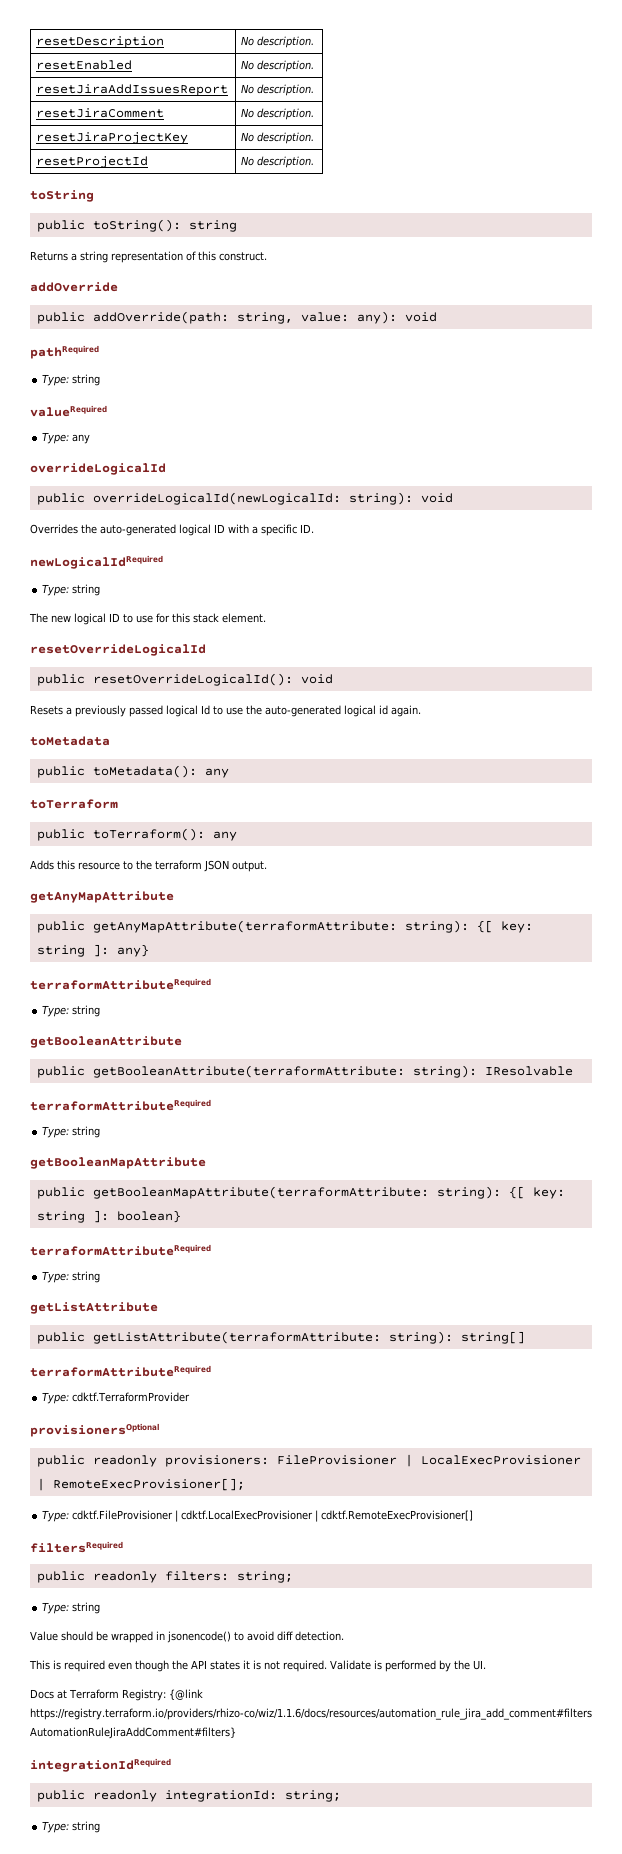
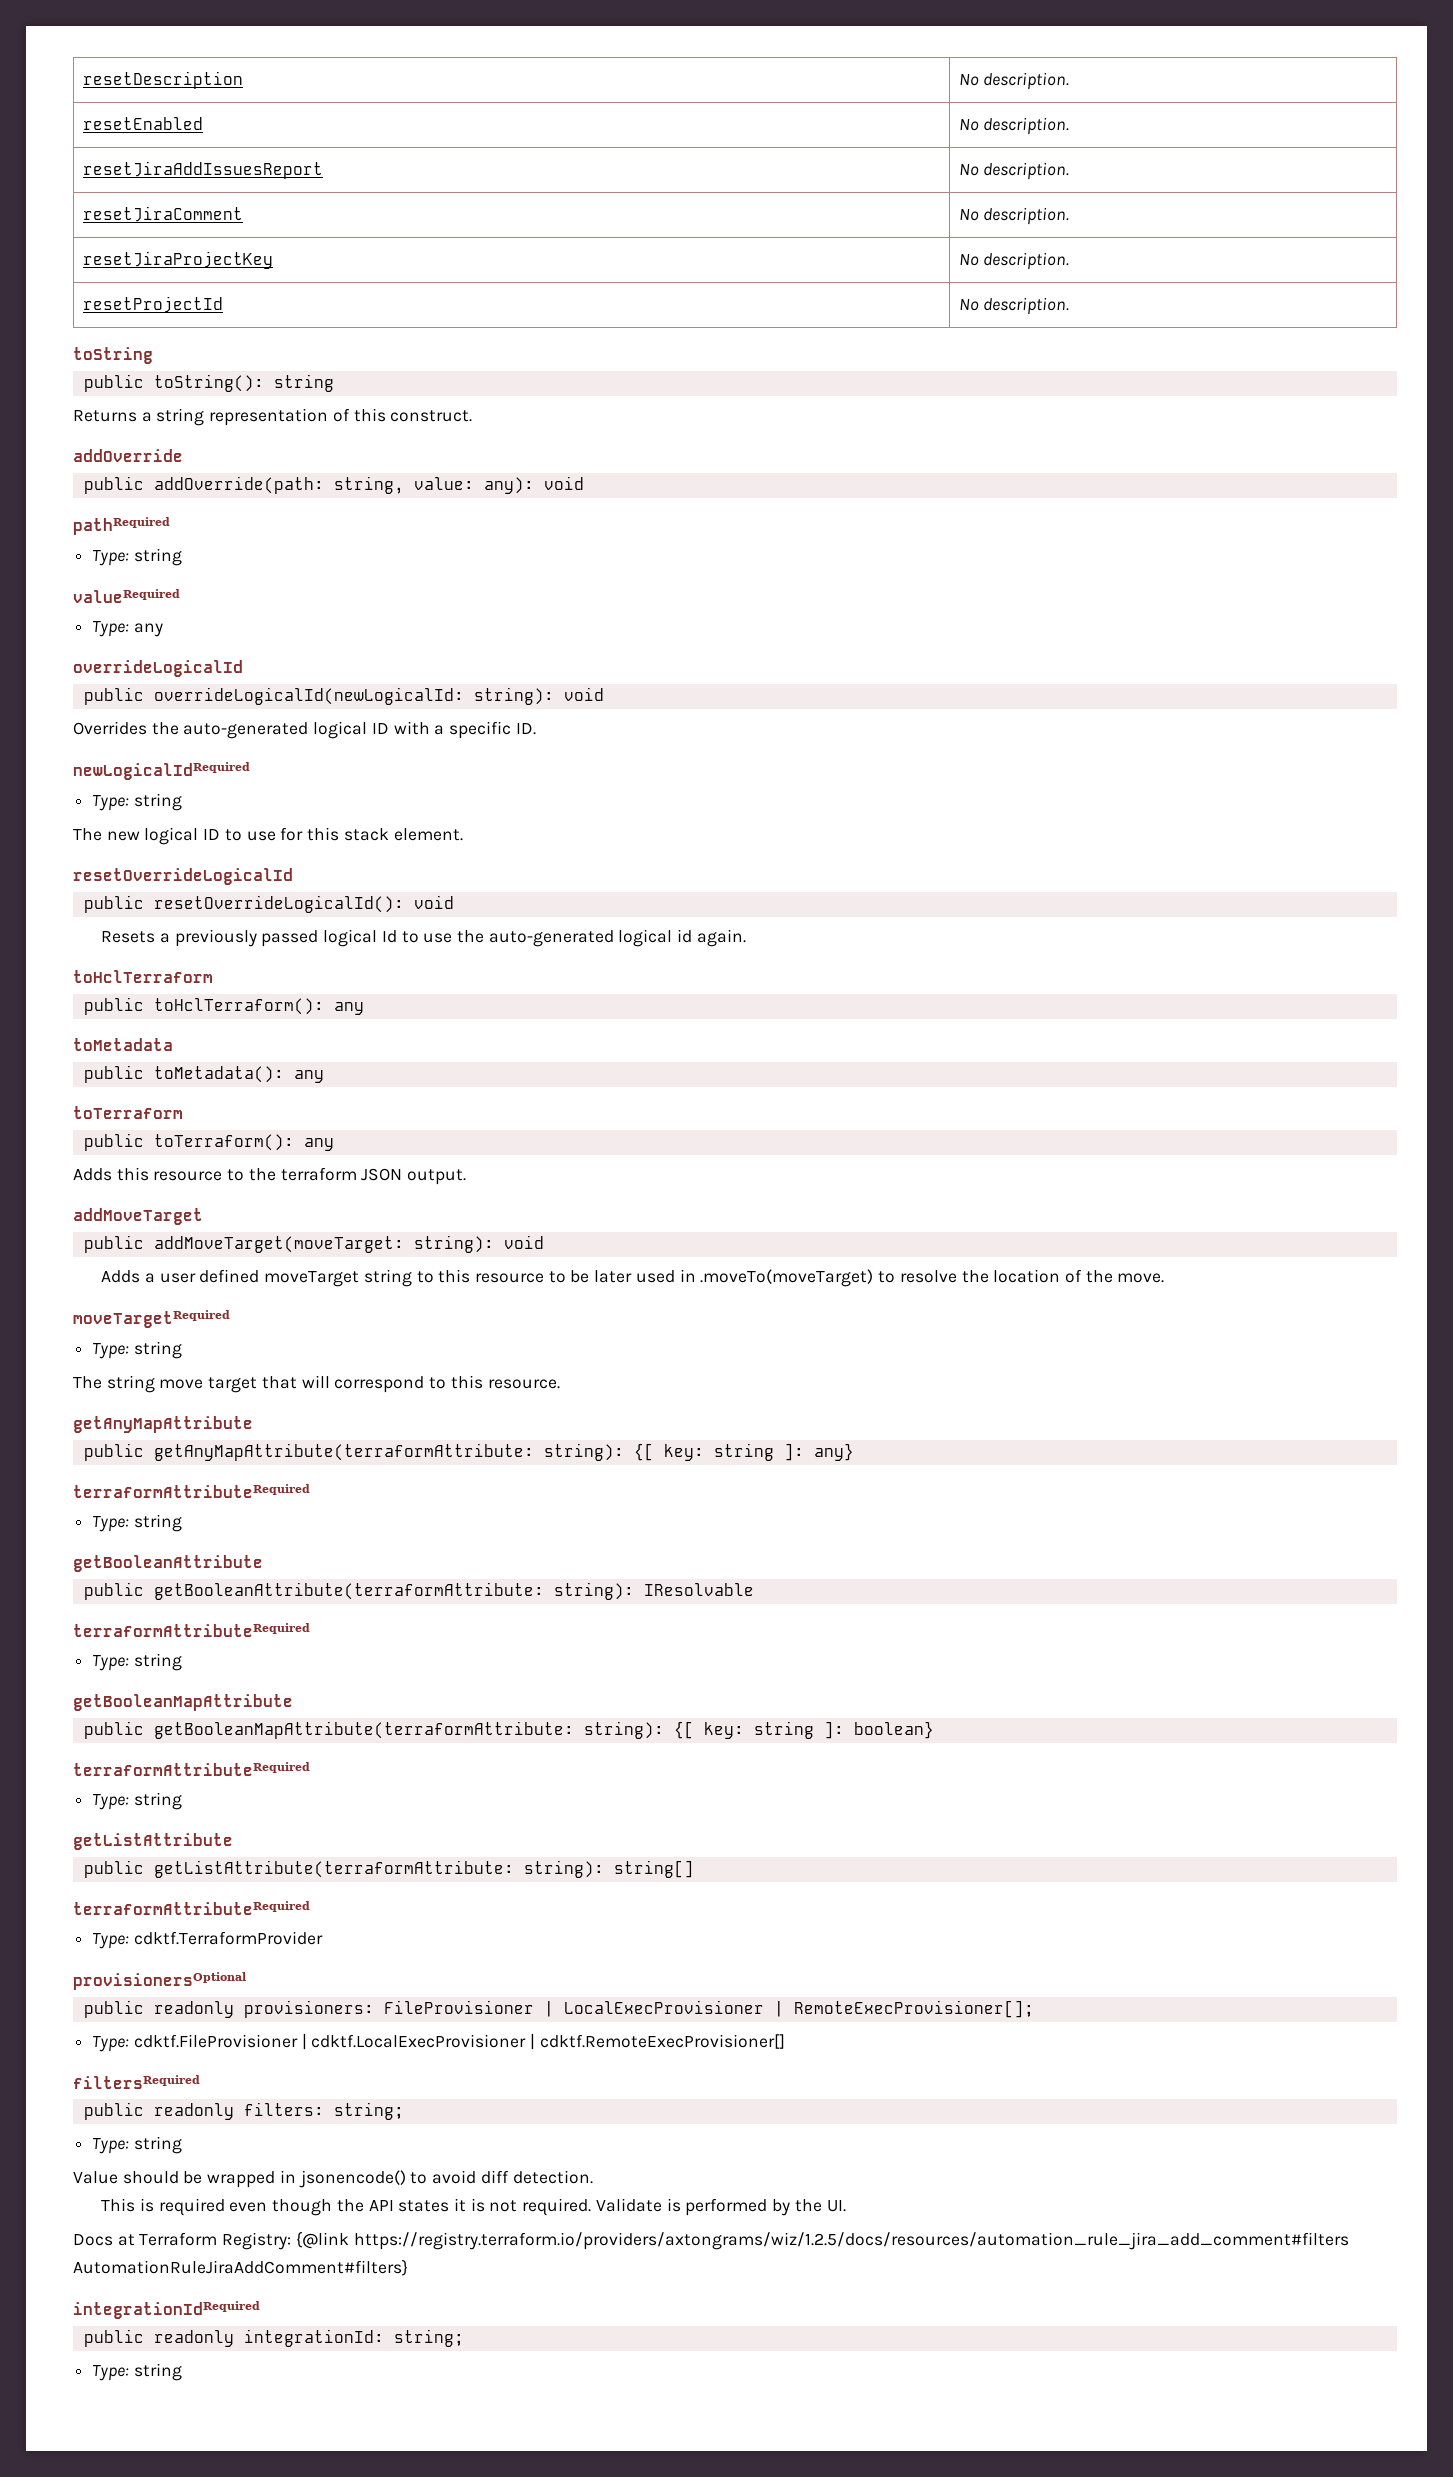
(421, 711) none -> [73,970,213,983] [83,997,364,1015] // toHclTerraform // public toHclTerraform(): any
(267, 866) none -> [73,1208,203,1225] [83,1235,544,1253] [101,1269,1165,1287] [73,1310,230,1328] [92,1341,182,1359] [73,1375,560,1393] // addMoveTarget // public addMoveTarget(moveTarget: string): void // Adds a user defined moveTarget string to this resource to be later used in .moveTo(moveTarget) to resolve the location of the move. // moveTargetRequired // Type: string // The string move target that will correspond to this resource.
[30,1708,592,1720] https://registry.terraform.io/providers/rhizo-co/wiz/1.1.6/docs/resources/automation_rule_jira_add_comment#filters -> [353,2232,1349,2250] https://registry.terraform.io/providers/axtongrams/wiz/1.2.5/docs/resources/automation_rule_jira_add_comment#filters

